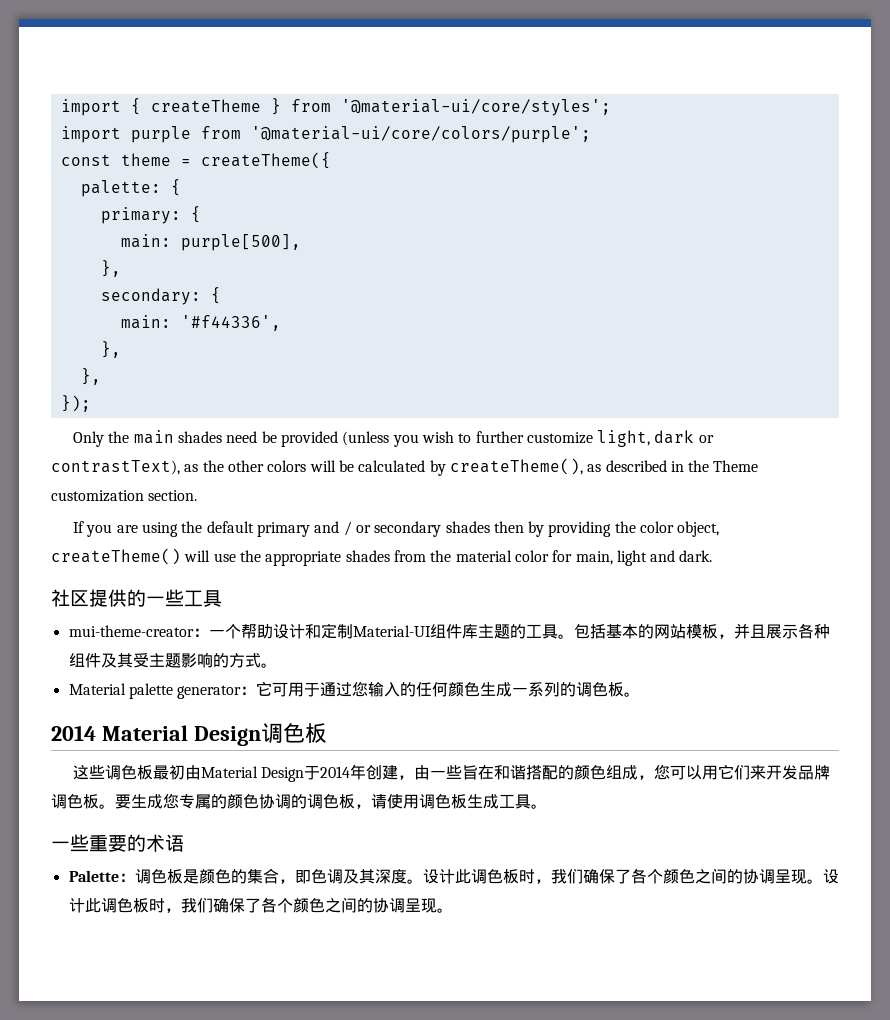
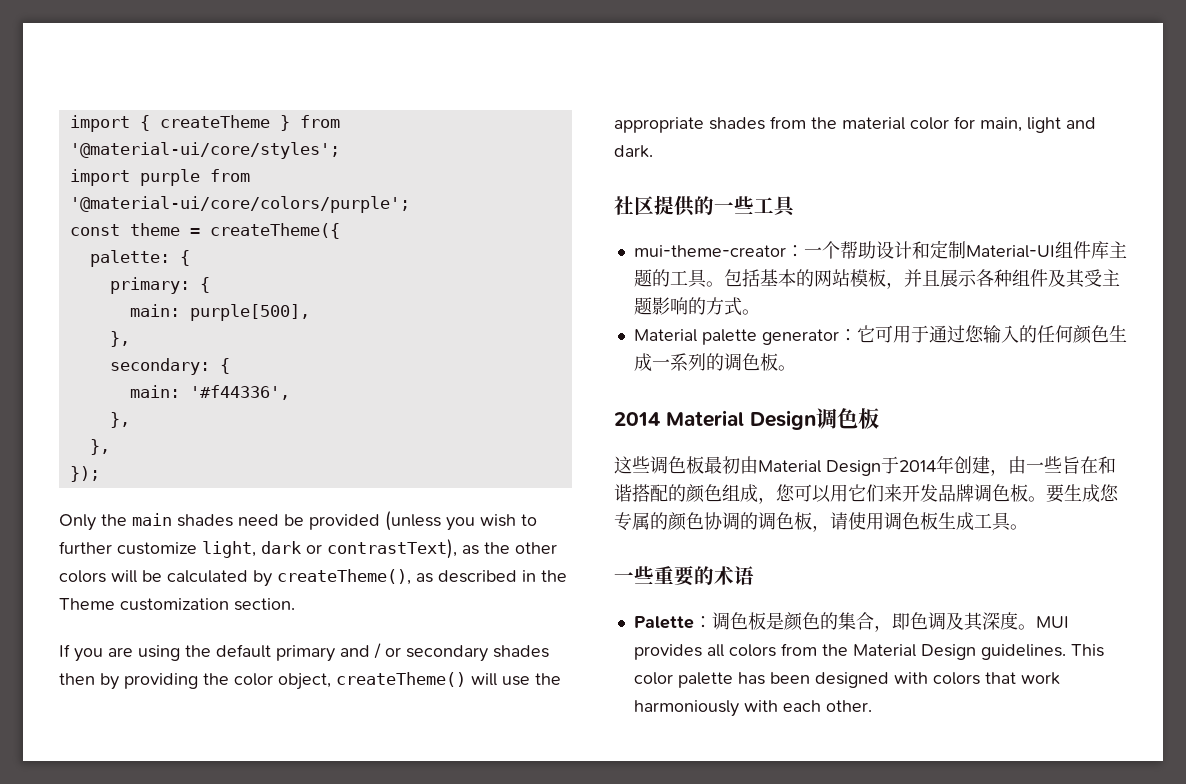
[422,868,839,884] [68,897,453,913] 设计此调色板时，我们确保了各个颜色之间的协调呈现。设计此调色板时，我们确保了各个颜色之间的协调呈现。 -> [1035,616,1069,628] [633,643,1104,660] [633,672,1060,688] [633,700,872,717] MUI provides all colors from the Material Design guidelines. This color palette has been designed with colors that work harmoniously with each other.

